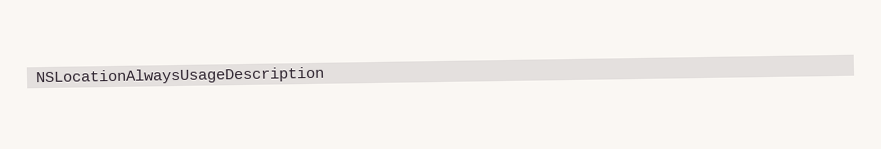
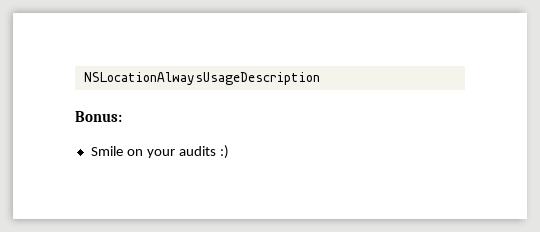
(325, 76) none -> [75,111,122,122] [90,145,229,159] // Bonus: // Smile on your audits :)

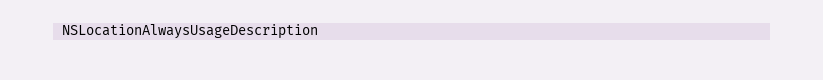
[75,111,122,122] [90,145,229,159] // Bonus: // Smile on your audits :) -> (319, 31) none

